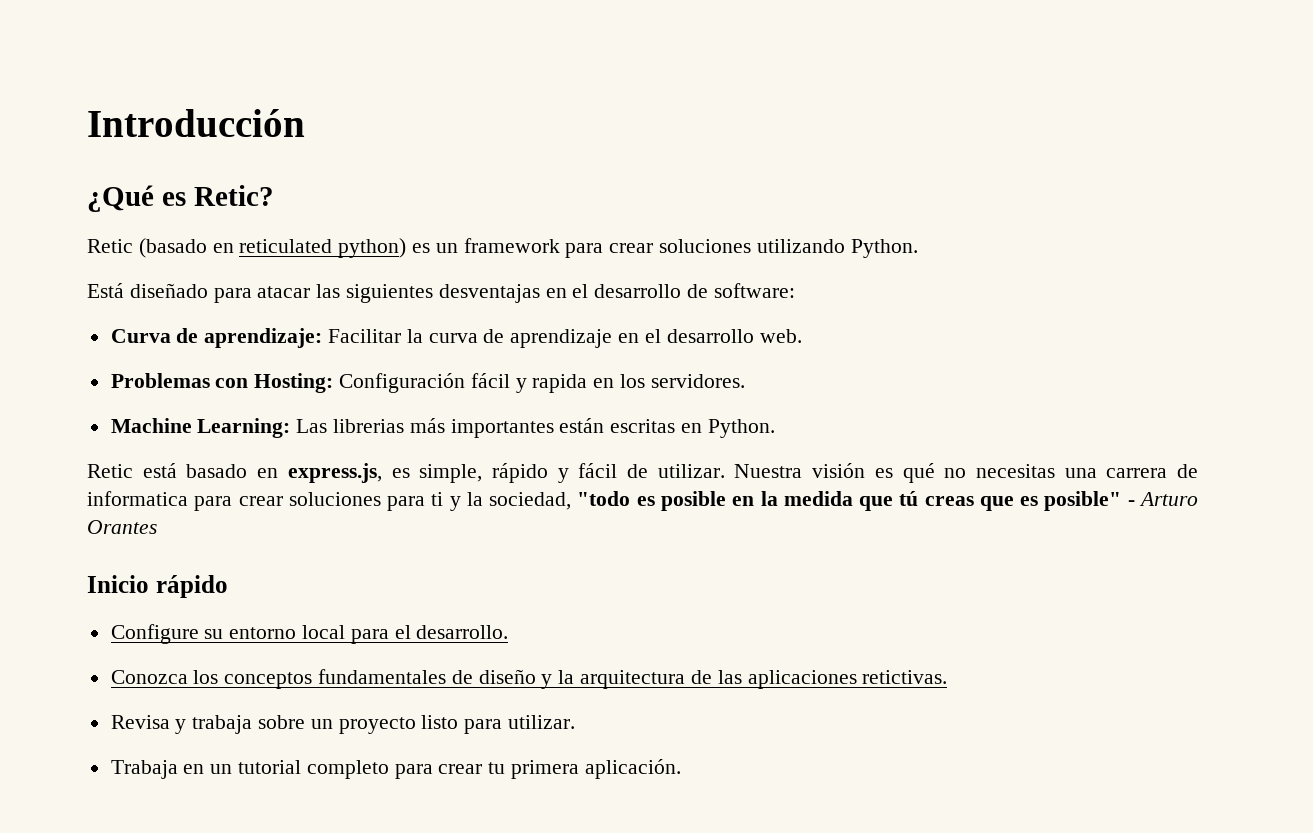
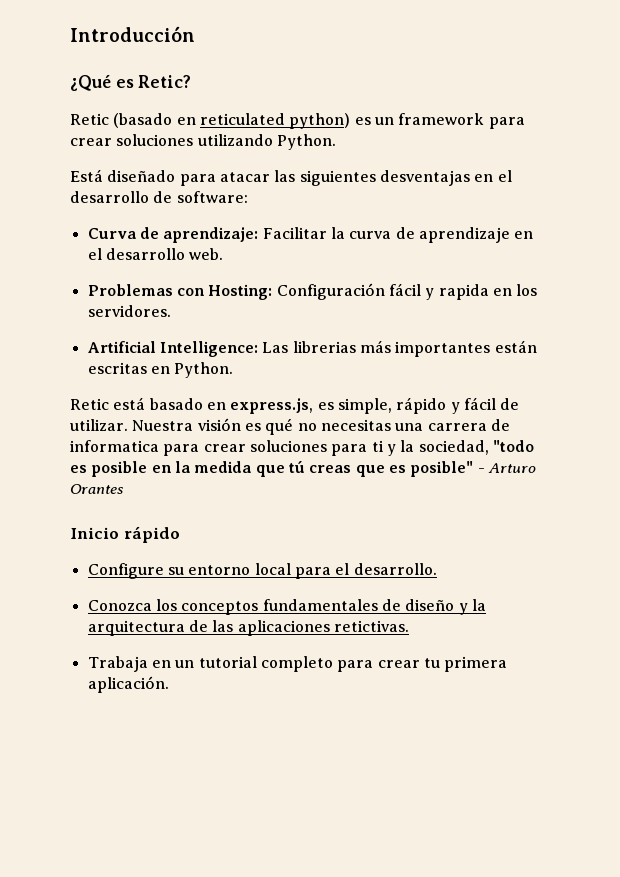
[110,418,291,438] Machine Learning: -> [87,341,258,357] Artificial Intelligence:
[110,715,576,734] // Revisa y trabaja sobre un proyecto listo para utilizar. -> (409, 626) none

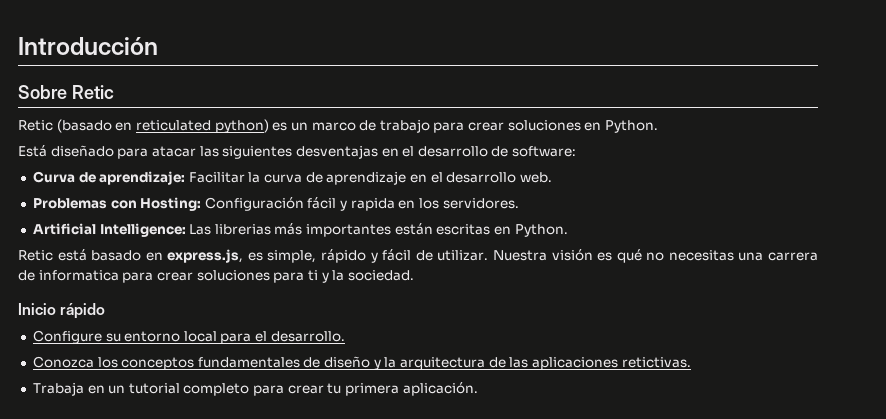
[70,74,192,91] ¿Qué es Retic? -> [18,85,114,99] Sobre Retic
[398,113,525,129] [70,134,273,146] framework para crear soluciones utilizando -> [311,119,602,133] marco de trabajo para crear soluciones en
[418,440,534,455] [70,461,536,477] [70,484,124,494] sociedad, "todo es posible en la medida que tú creas que es posible" - Arturo Orantes -> [347,270,414,281] sociedad.

